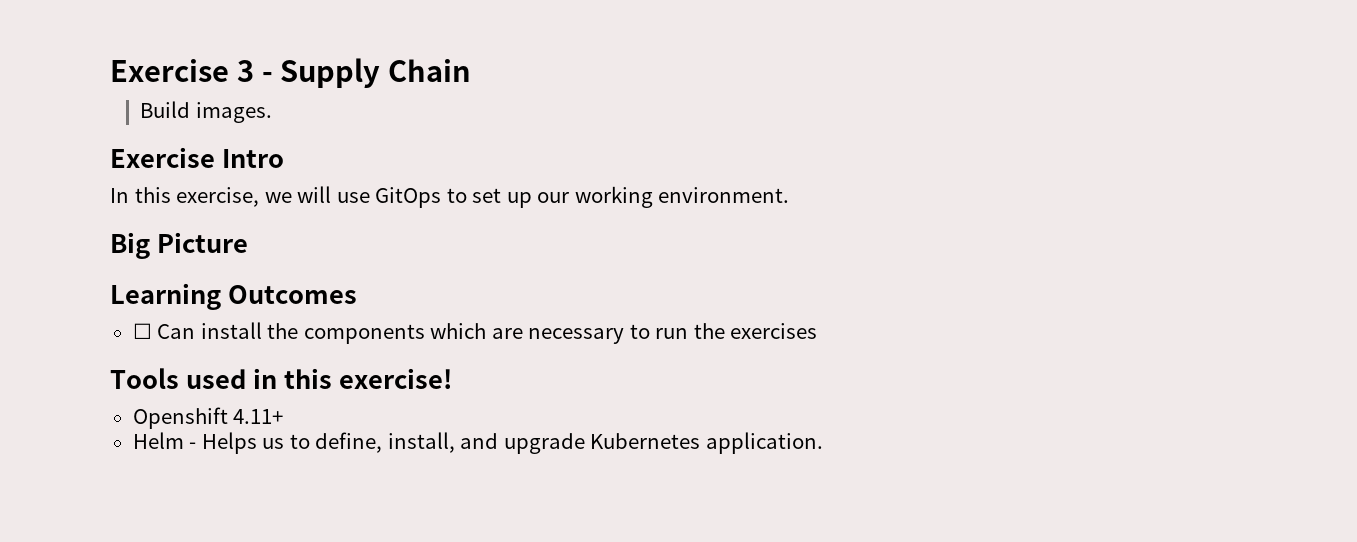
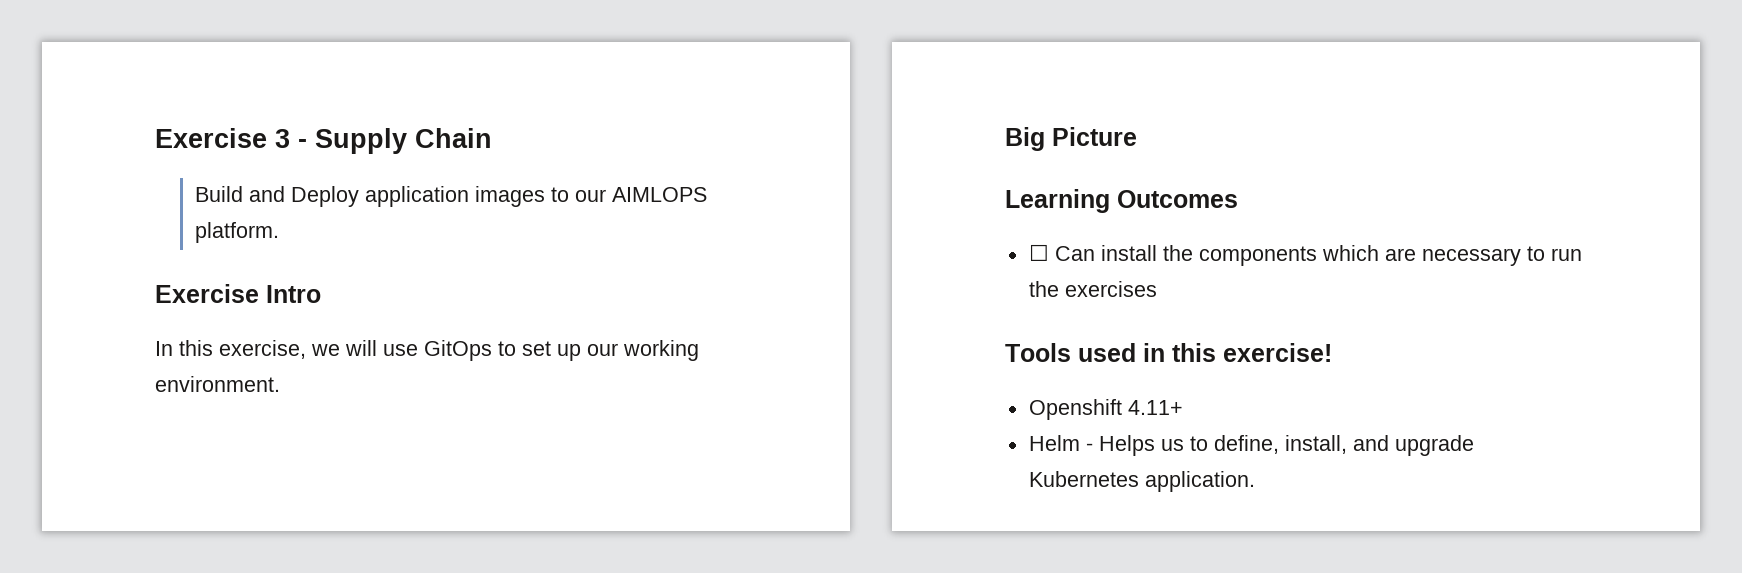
[196,102,273,123] images. -> [248,186,707,207] [194,222,279,243] and Deploy application images to our AIMLOPS platform.

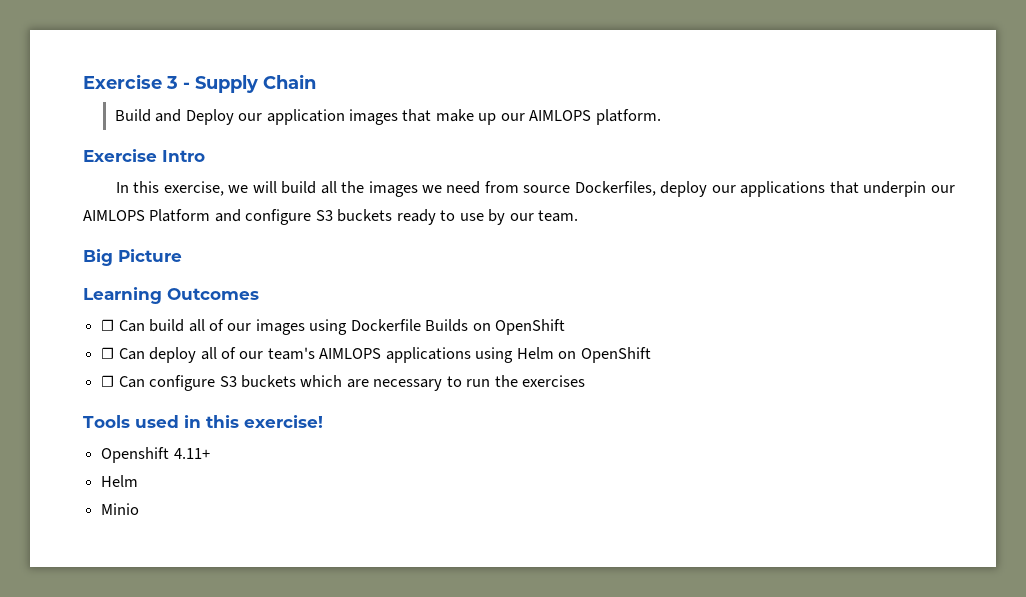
(359, 196) none -> [238,113,263,121] our
[550,187,569,202] to -> [402,109,497,125] that make up
[383,340,699,361] [155,376,280,392] use GitOps to set up our working environment. -> [281,181,955,197] [83,209,579,225] build all the images we need from source Dockerfiles, deploy our applications that underpin our AIMLOPS Platform and configure S3 buckets ready to use by our team.
[1100,245,1317,266] install the components -> [149,319,566,335] [101,347,651,363] [101,375,296,391] build all of our images using Dockerfile Builds on OpenShift // ☐ Can deploy all of our team's AIMLOPS applications using Helm on OpenShift // ☐ Can configure S3 buckets
[1085,435,1474,456] [1028,471,1255,492] - Helps us to define, install, and upgrade Kubernetes application. -> [101,503,140,515] // Minio

